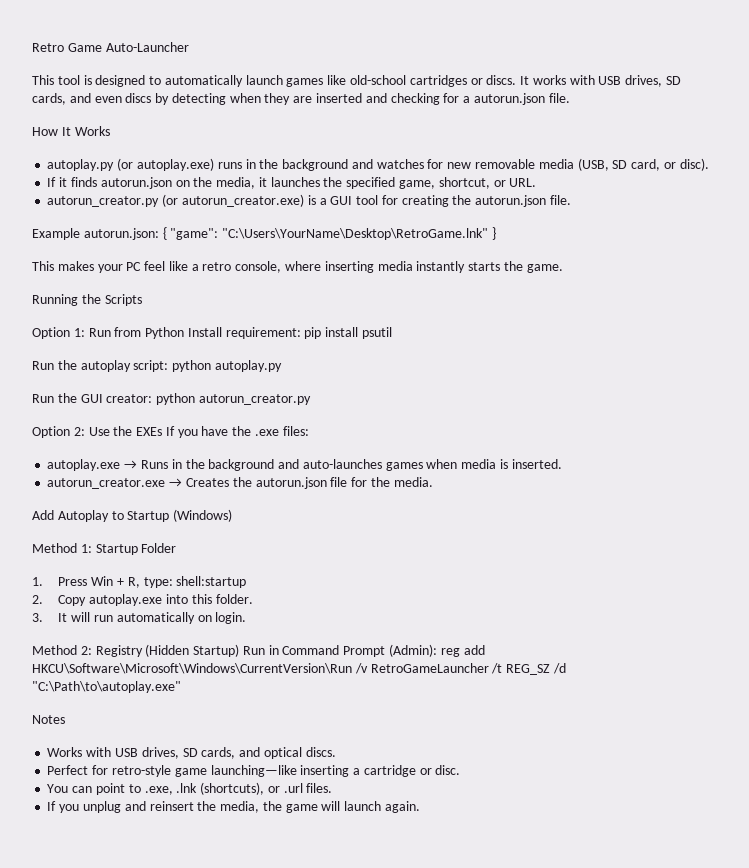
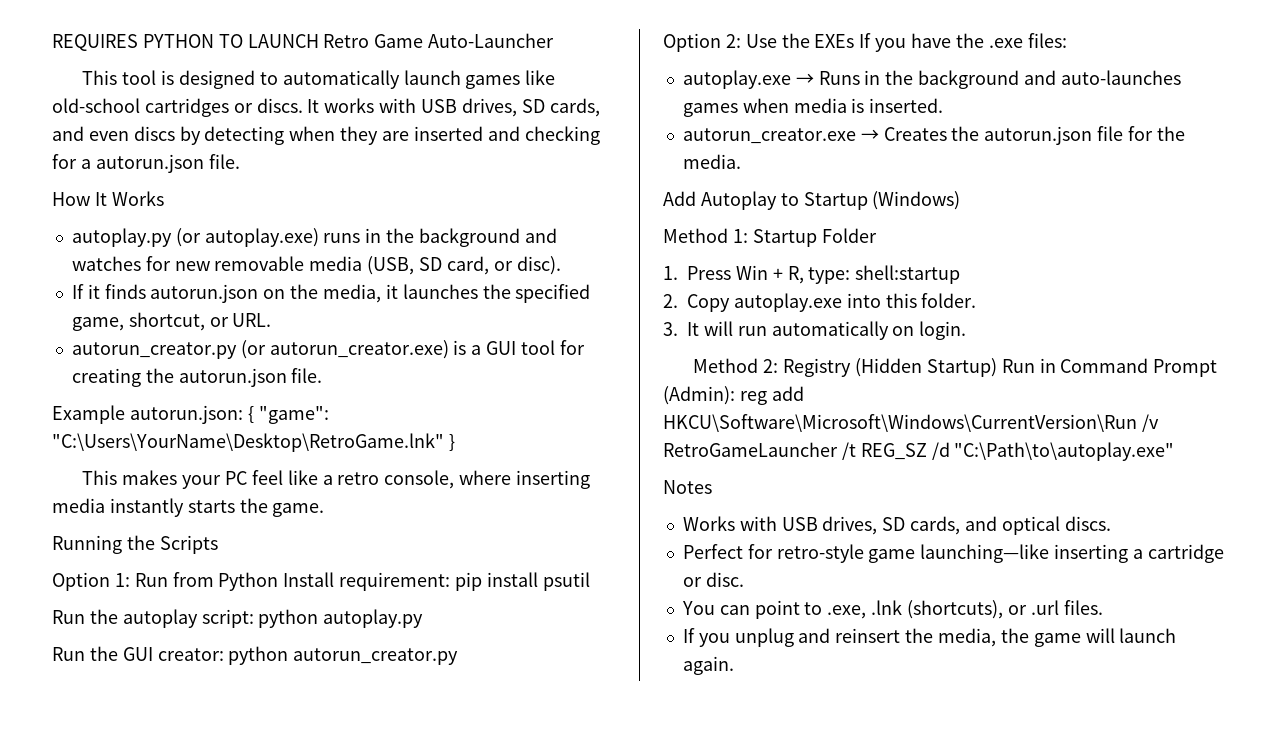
(32, 47) none -> [52,34,319,51] REQUIRES PYTHON TO LAUNCH

